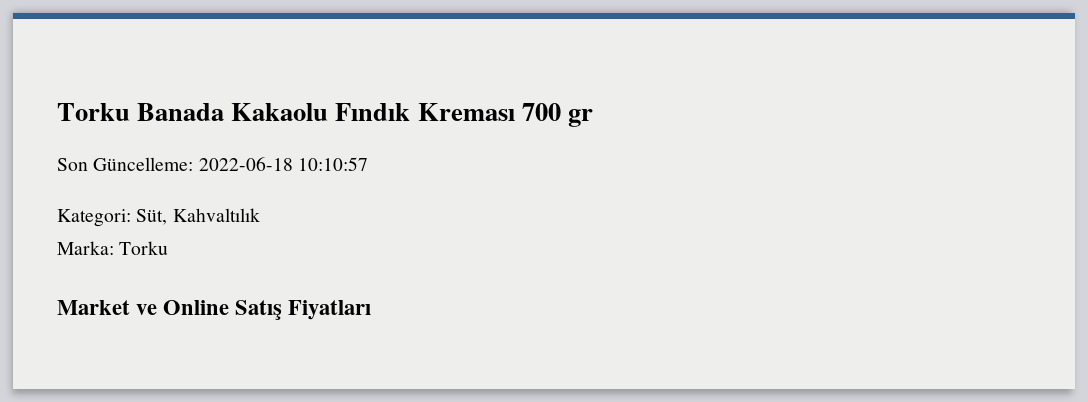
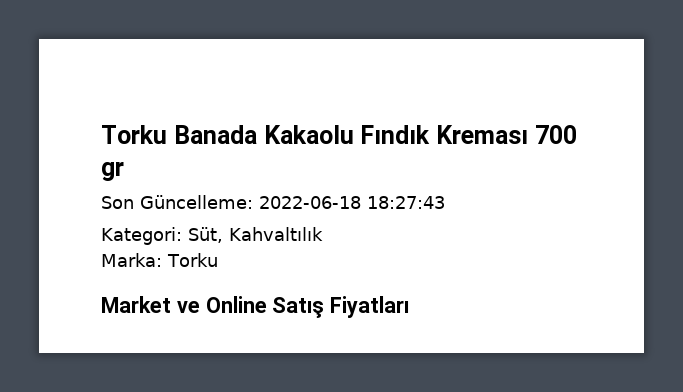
[297,157,368,171] 10:10:57 -> [367,196,445,209] 18:27:43

